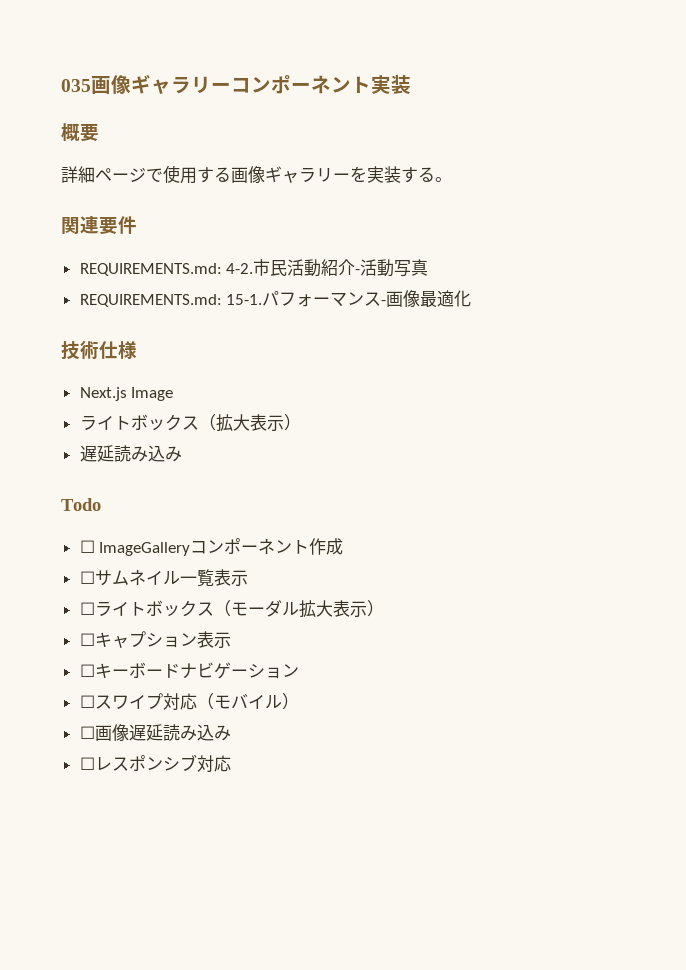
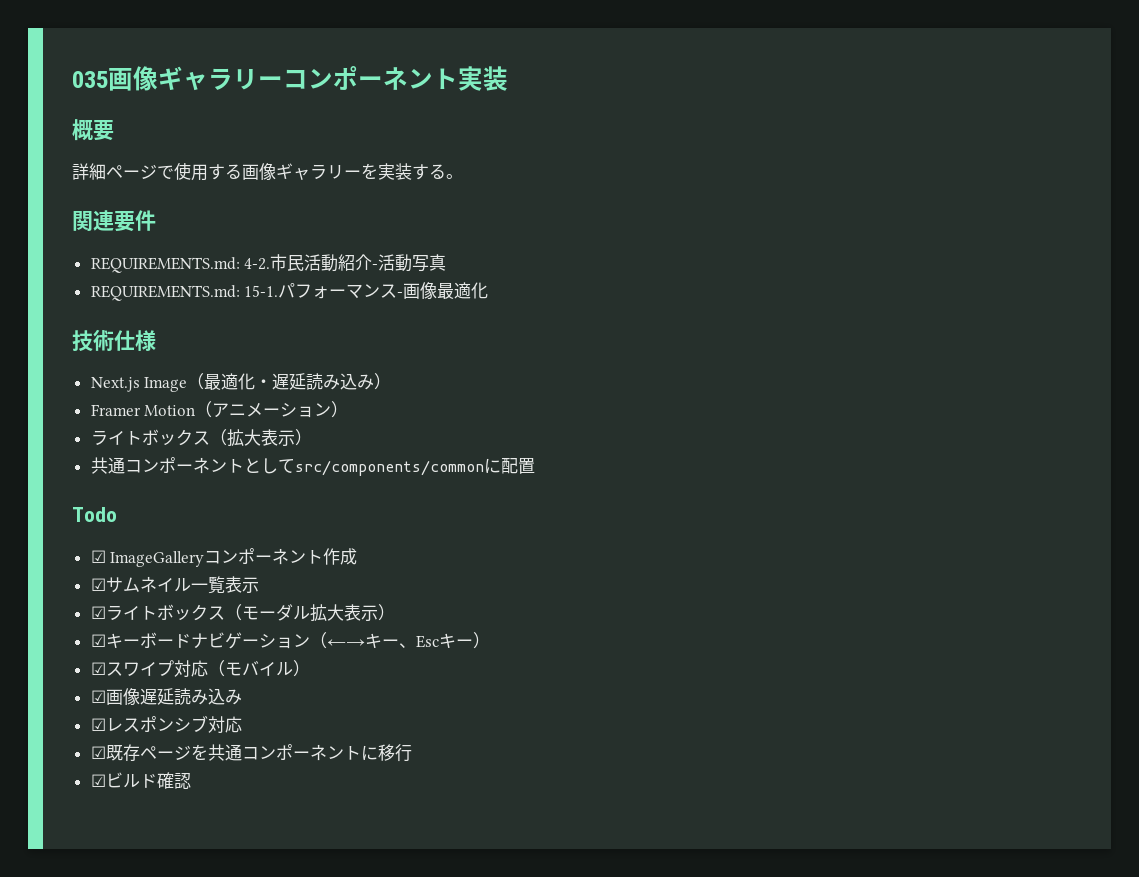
(174, 394) none -> [187,373,392,390] [90,401,349,418] （最適化・遅延読み込み） // Framer Motion（アニメーション）
[79,445,182,462] 遅延読み込み -> [90,457,535,476] 共通コンポーネントとしてsrc/components/commonに配置
[79,540,95,553] ☐ -> [90,550,106,563] ☑
[79,571,95,584] ☐ -> [90,578,106,591] ☑
[79,602,95,615] ☐ -> [90,606,106,619] ☑
[79,631,231,648] [79,664,95,677] ☐キャプション表示 // ☐ -> [90,634,106,647] ☑
[79,695,95,708] // ☐ -> [309,632,490,649] [90,662,106,675] （←→キー、Escキー） // ☑
[79,726,95,739] ☐ -> [90,690,106,703] ☑
[79,757,95,770] ☐ -> [90,718,106,731] ☑
(231, 763) none -> [90,744,412,762] [90,772,191,789] // ☑既存ページを共通コンポーネントに移行 // ☑ビルド確認

